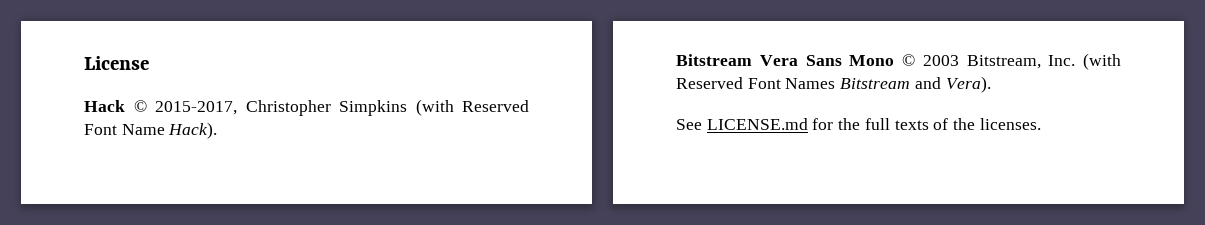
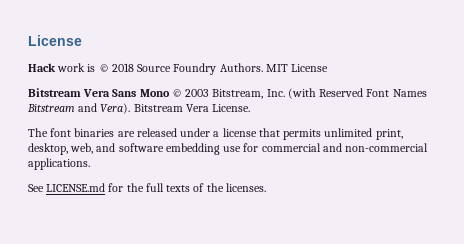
[133,99,529,116] [84,122,218,139] © 2015-2017, Christopher Simpkins (with Reserved Font Name Hack). -> [57,63,329,75] work is © 2018 Source Foundry Authors. MIT License
(991, 84) none -> [133,104,251,112] [28,128,403,140] [28,143,429,155] [28,158,90,170] Bitstream Vera License. // The font binaries are released under a license that permits unlimited print, desktop, web, and software embedding use for commercial and non-commercial applications.

